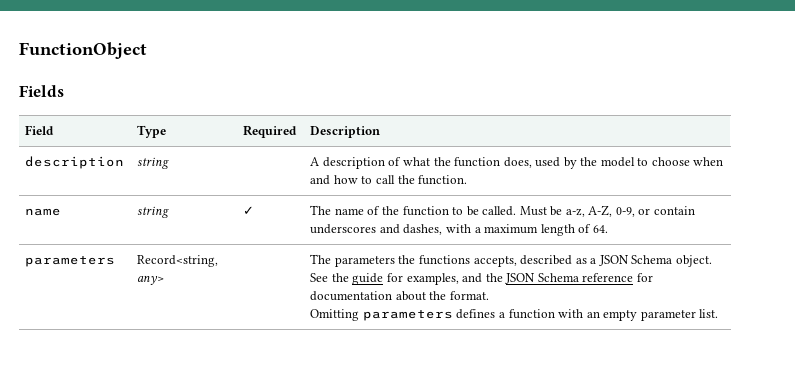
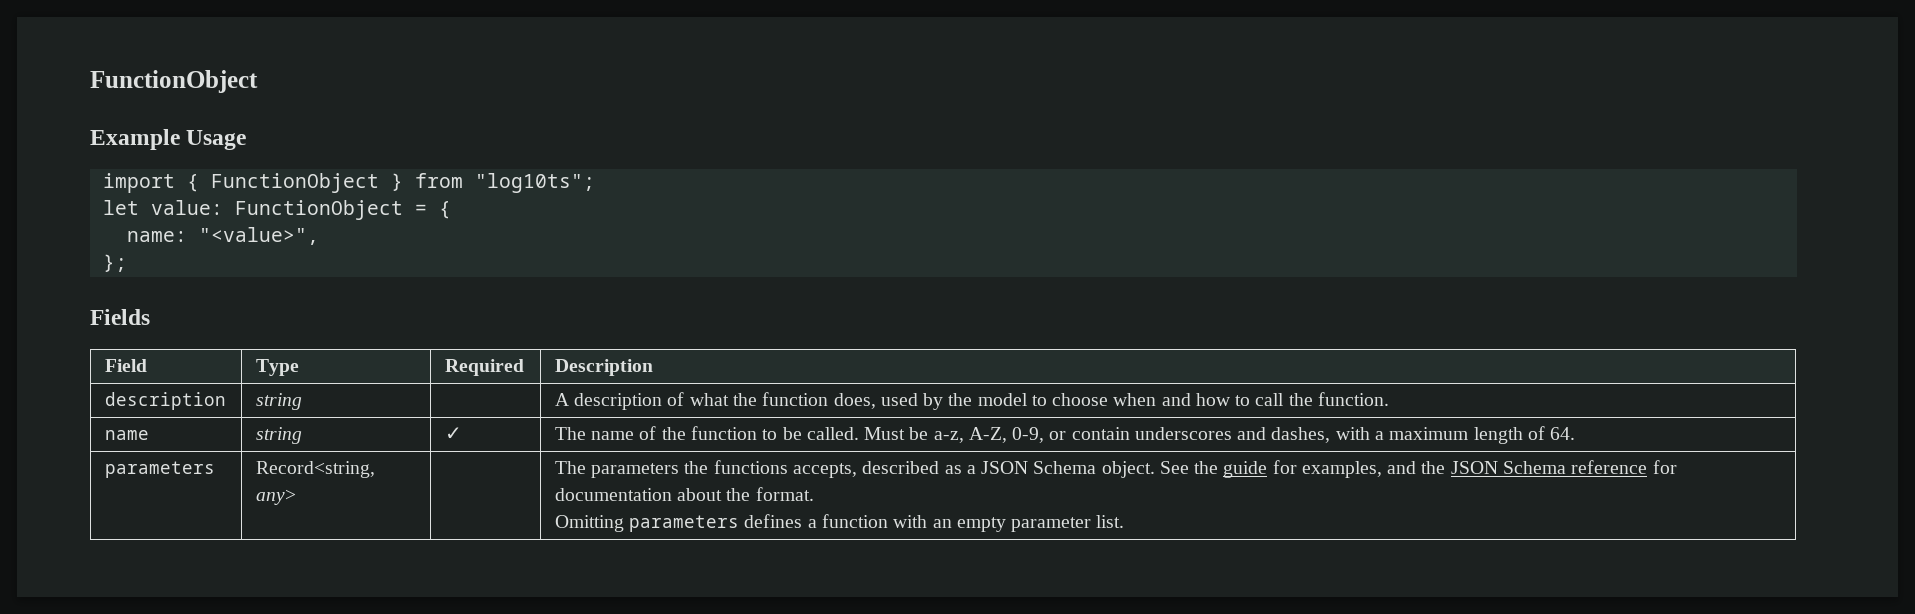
[19,42,147,59] FunctionObject -> [90,70,258,93] [90,129,247,150] [102,173,595,193] [102,200,451,220] [126,227,319,245] [102,254,127,272] FunctionObject // Example Usage // import { FunctionObject } from "log10ts"; // let value: FunctionObject = { // name: "<value>", // };

